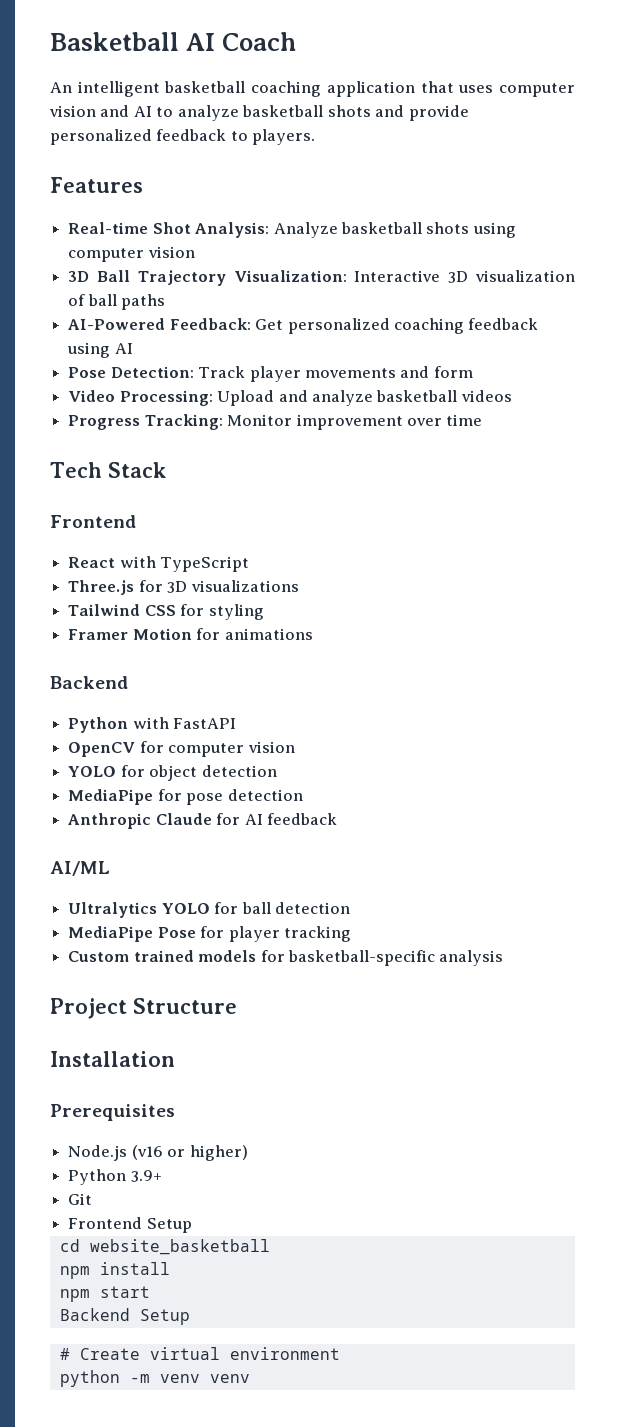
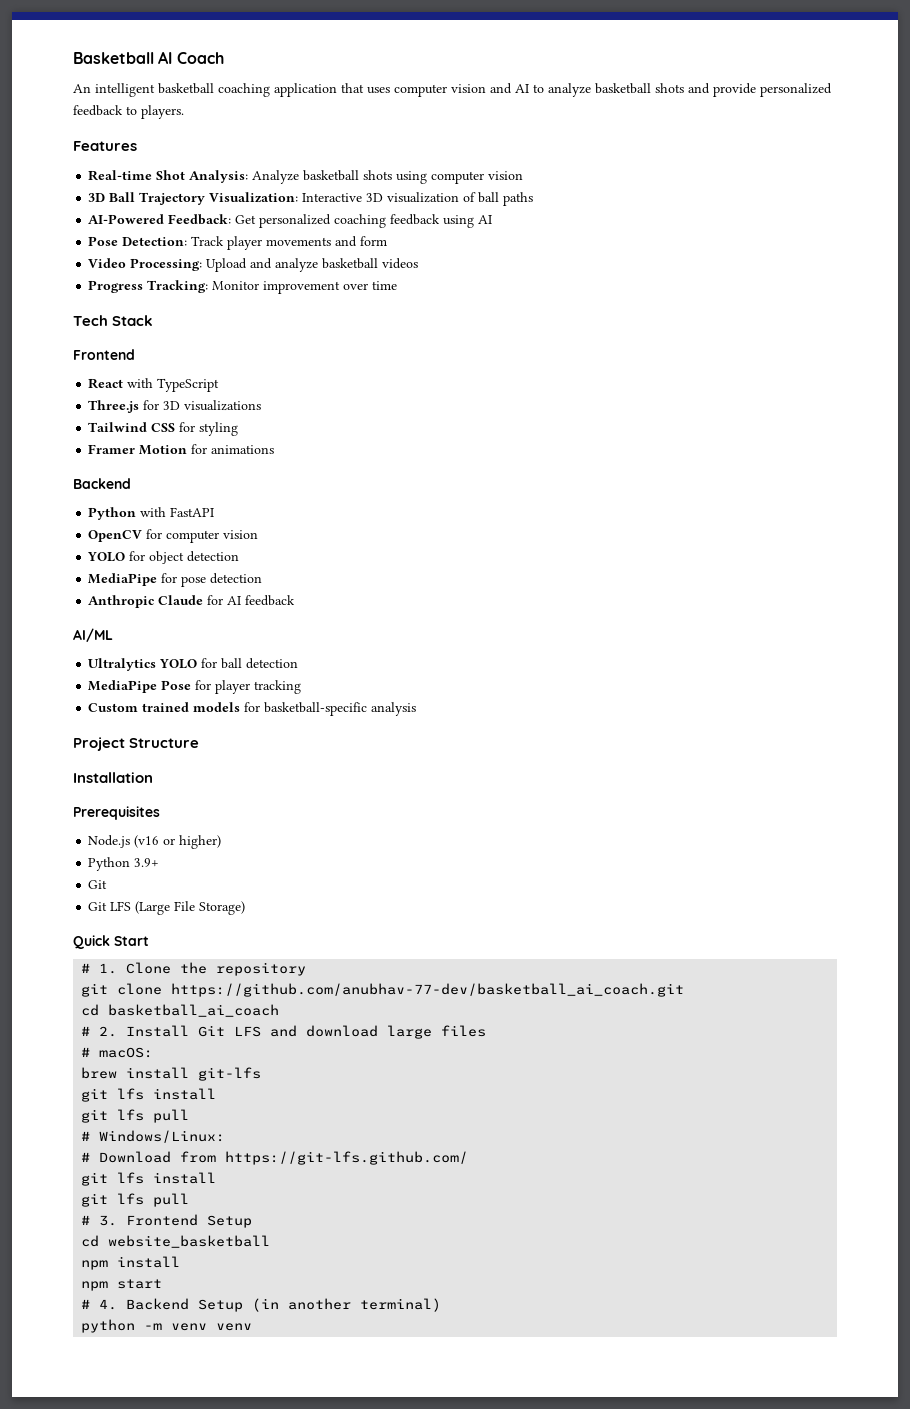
(93, 1199) none -> [88,901,246,915] [73,935,149,949] [81,962,307,976] [81,983,685,997] [81,1004,280,1017] [81,1025,487,1039] [81,1047,154,1058] [81,1067,262,1081] [81,1088,217,1102] [81,1109,190,1123] [81,1130,226,1143] [81,1151,469,1165] [81,1172,217,1186] [81,1193,190,1207] [81,1215,118,1226] Git LFS (Large File Storage) // Quick Start // # 1. Clone the repository // git clone https://github.com/anubhav-77-dev/basketball_ai_coach.git // cd basketball_ai_coach // # 2. Install Git LFS and download large files // # macOS: // brew install git-lfs // git lfs install // git lfs pull // # Windows/Linux: // # Download from https://git-lfs.github.com/ // git lfs install // git lfs pull // # 3.
(150, 1292) none -> [81,1299,118,1310] # 4.
[59,1347,340,1360] // # Create virtual environment -> [252,1298,442,1312] (in another terminal)

